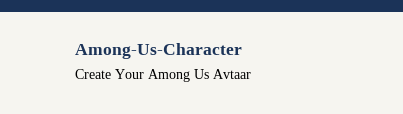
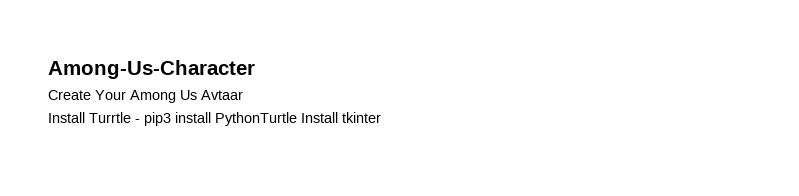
(251, 74) none -> [48,112,381,126] // Install Turrtle - pip3 install PythonTurtle Install tkinter

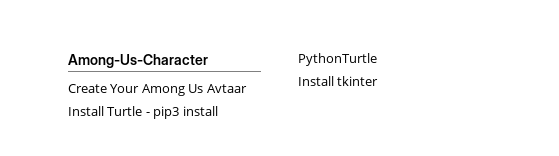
[89,112,131,123] Turrtle -> [107,106,143,116] Turtle
(297, 119) none -> (377, 59) //

